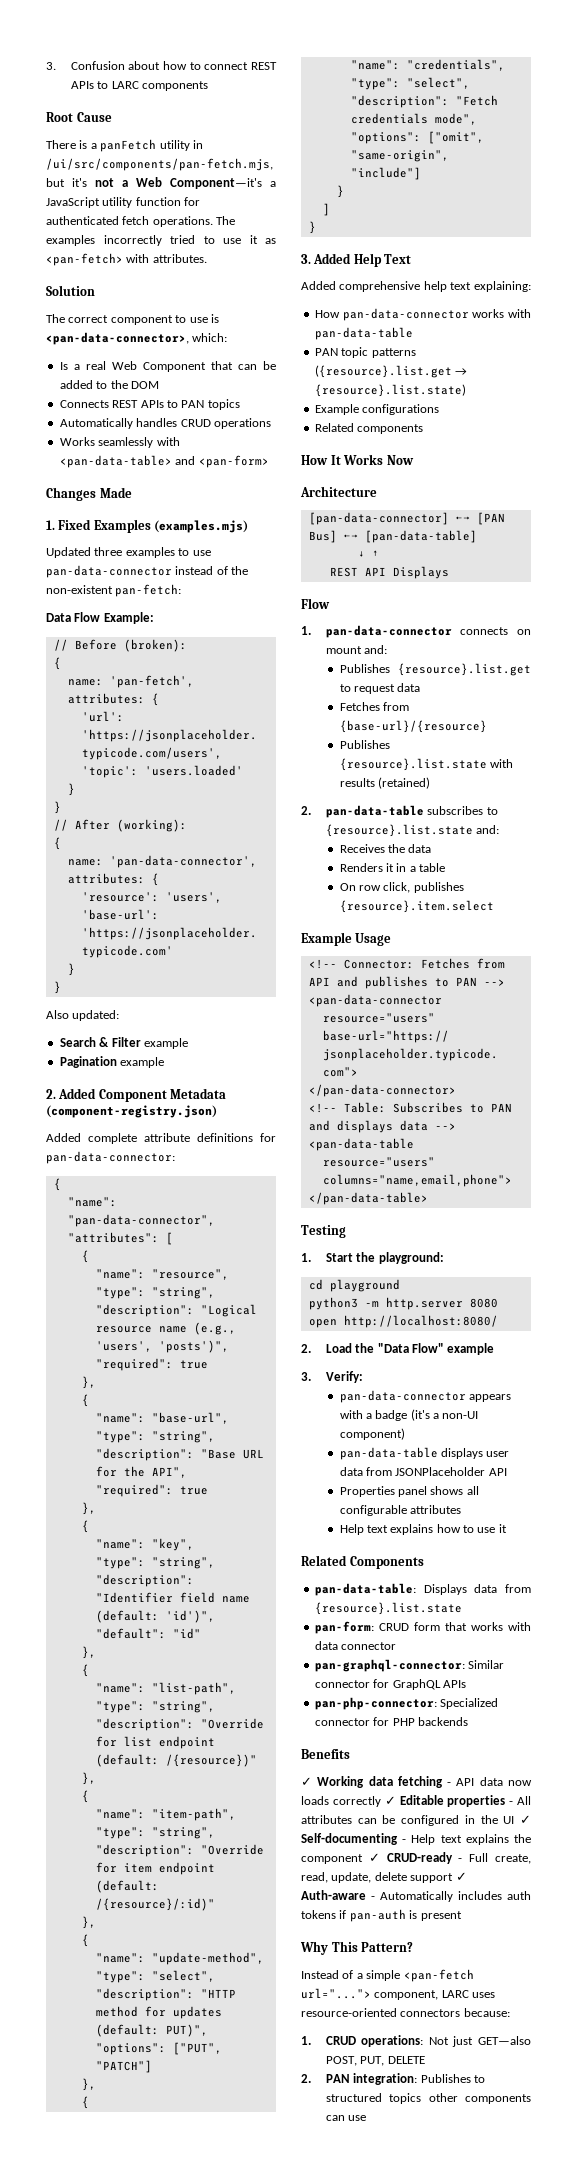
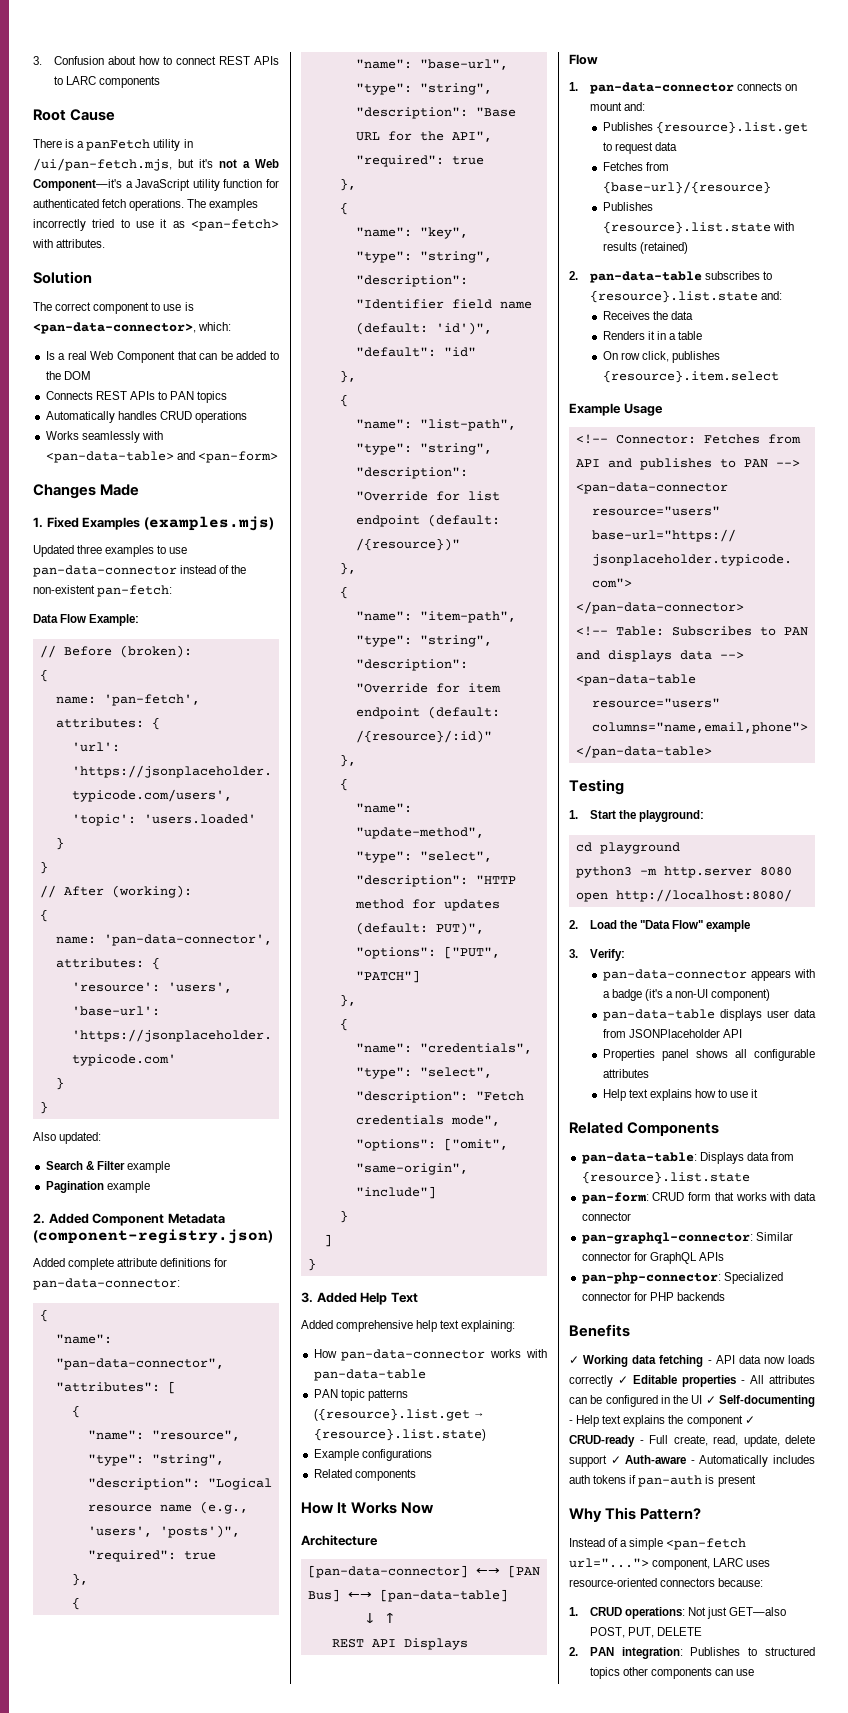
[46,158,273,171] /ui/src/components/pan-fetch.mjs, -> [33,158,172,171] /ui/pan-fetch.mjs,

